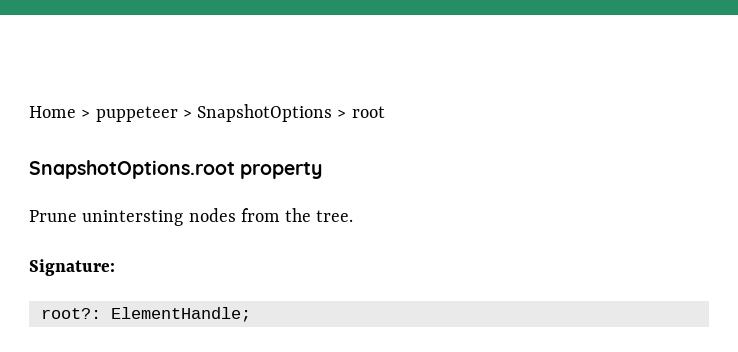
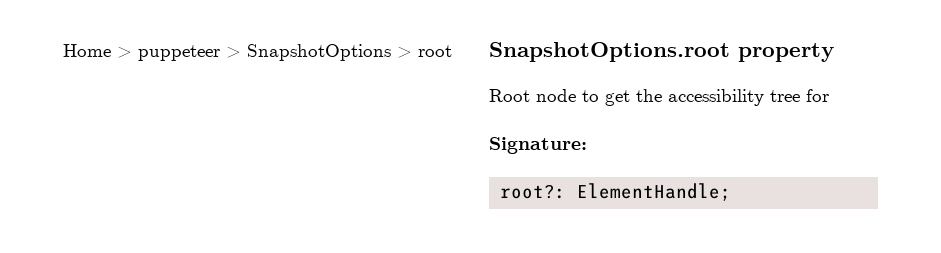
[29,208,354,226] Prune unintersting nodes from the tree. -> [489,89,829,106] Root node to get the accessibility tree for

